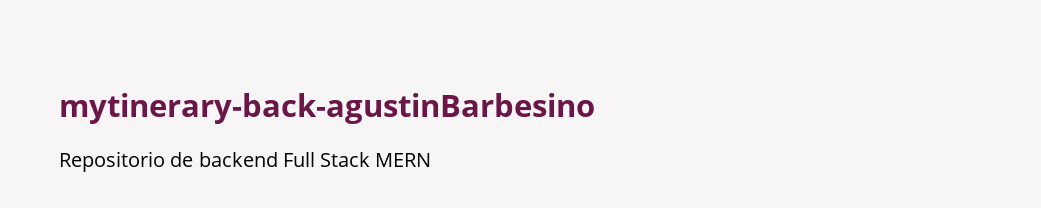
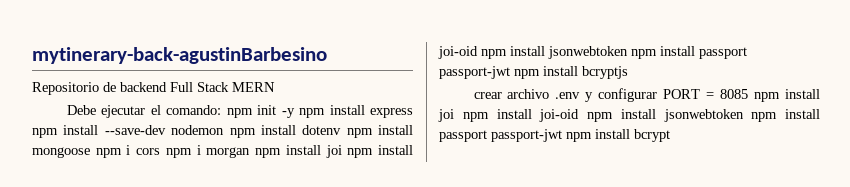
(432, 160) none -> [66,105,413,118] [32,125,413,138] [32,145,413,158] [438,46,747,59] [439,66,628,79] [473,88,820,102] [438,109,820,122] [439,129,670,142] // Debe ejecutar el comando: npm init -y npm install express npm install --save-dev nodemon npm install dotenv npm install mongoose npm i cors npm i morgan npm install joi npm install joi-oid npm install jsonwebtoken npm install passport passport-jwt npm install bcryptjs // crear archivo .env y configurar PORT = 8085 npm install joi npm install joi-oid npm install jsonwebtoken npm install passport passport-jwt npm install bcrypt

